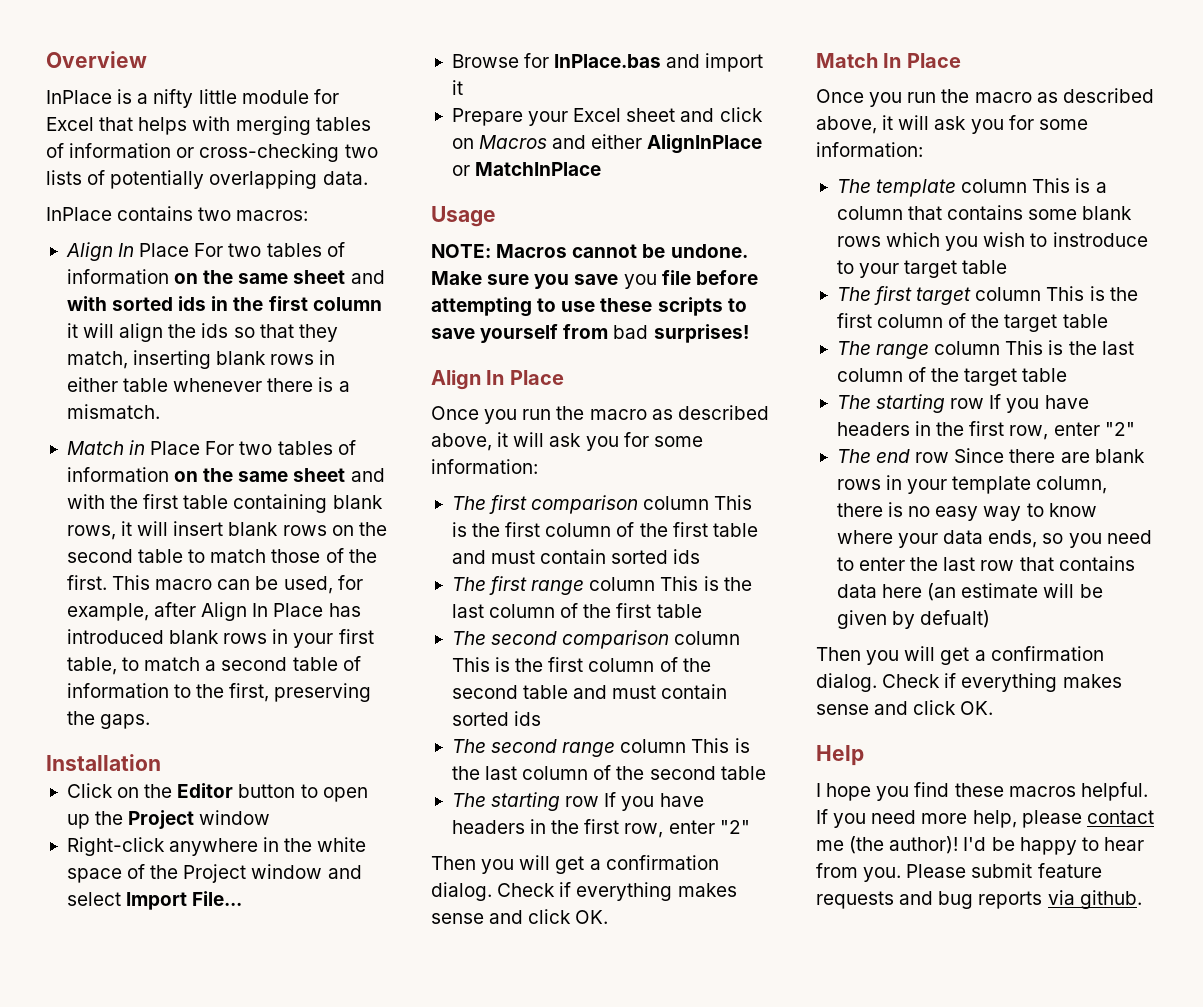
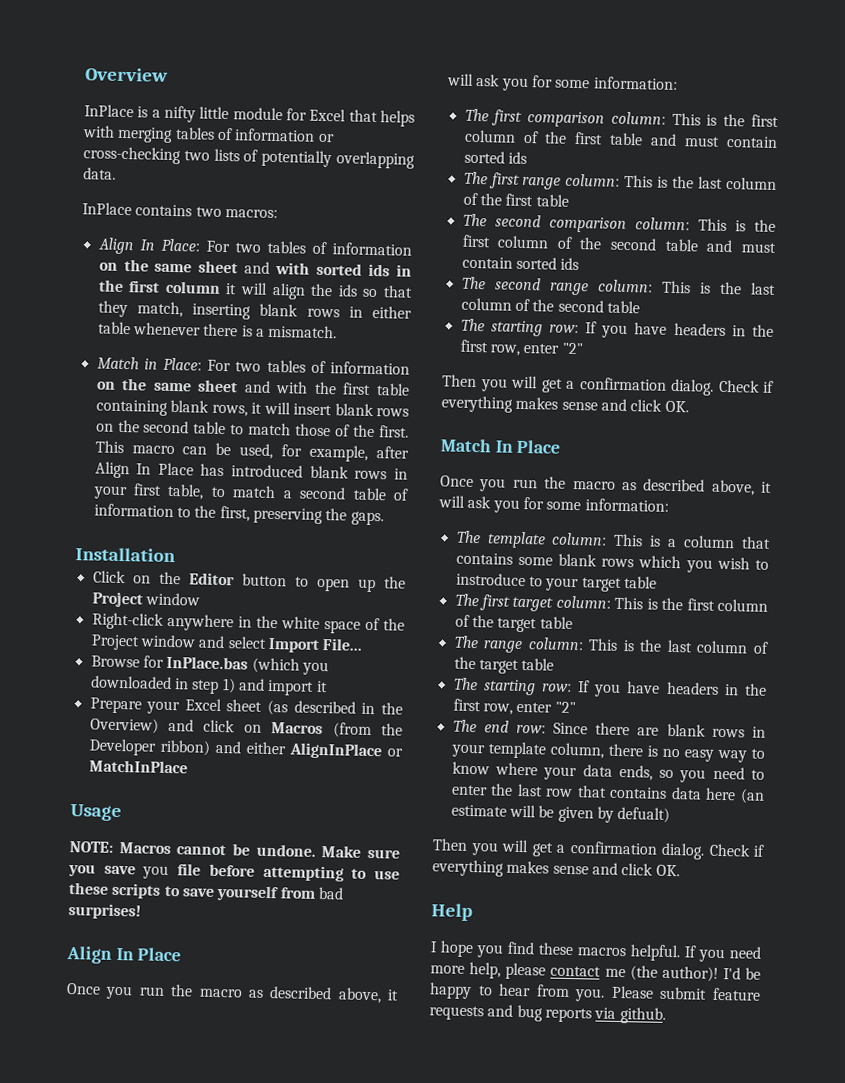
[139,243,190,257] Place -> [160,238,200,252] Place:
[150,441,201,455] Place -> [163,357,202,371] Place:
(662, 61) none -> [251,657,329,676] [90,675,236,694] (which you downloaded in step 1)
[680,107,763,122] [451,135,548,149] and click on Macros -> [267,699,403,716] [89,717,403,739] [88,738,210,756] (as described in the Overview) and click on Macros (from the Developer ribbon)
[643,496,710,510] column -> [610,111,666,125] column:
[589,577,656,591] column -> [565,173,621,187] column:
[674,631,741,645] column -> [634,217,690,231] column:
[620,739,687,753] column -> [597,279,653,293] column:
[565,796,600,807] row -> [548,324,579,334] row:
[961,179,1028,193] column -> [551,532,608,546] column:
[975,287,1042,301] column -> [555,595,611,609] column:
[934,341,1001,355] column -> [527,637,584,651] column:
[950,398,985,409] row -> [541,683,572,692] row:
[915,452,950,463] row -> [515,724,546,734] row:

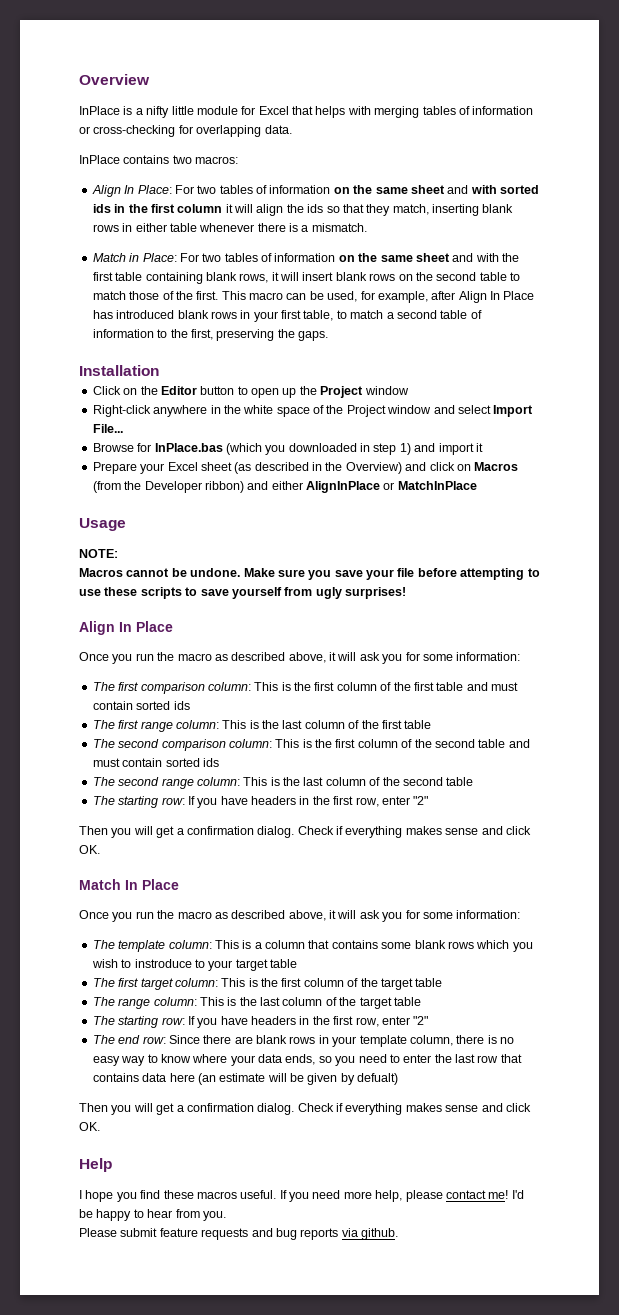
[183,148,333,168] two lists of potentially -> [178,125,193,134] for
(113, 847) none -> (118, 553) //
[142,865,170,880] you -> [366,569,394,580] your
[317,886,344,900] bad -> [315,587,342,599] ugly
[630,944,681,962] helpful. -> [240,1190,277,1199] useful.
[604,965,719,982] me (the author)! -> [488,1190,509,1199] me!
(606, 995) none -> (226, 1216) //

